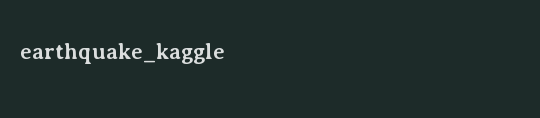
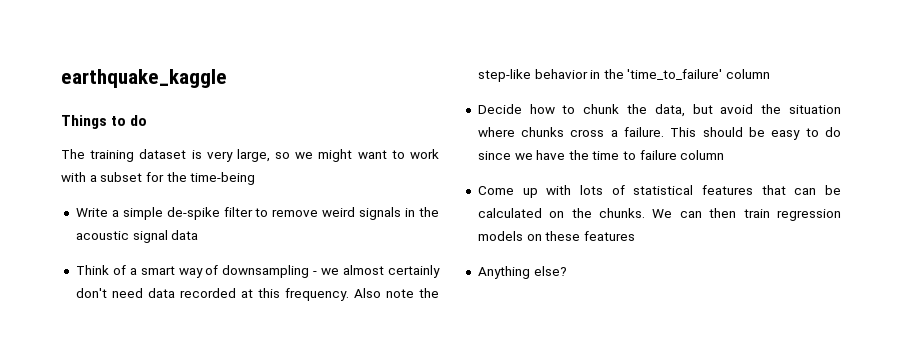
(225, 53) none -> [61,115,148,129] [61,149,440,162] [61,172,256,185] [75,207,440,220] [75,230,199,243] [75,265,441,278] [75,288,439,301] [477,69,771,82] [477,104,841,117] [477,127,841,140] [477,150,725,160] [477,185,841,198] [477,208,841,221] [477,231,635,241] [477,266,567,279] // Things to do // The training dataset is very large, so we might want to work with a subset for the time-being // Write a simple de-spike filter to remove weird signals in the acoustic signal data // Think of a smart way of downsampling - we almost certainly don't need data recorded at this frequency. Also note the step-like behavior in the 'time_to_failure' column // Decide how to chunk the data, but avoid the situation where chunks cross a failure. This should be easy to do since we have the time to failure column // Come up with lots of statistical features that can be calculated on the chunks. We can then train regression models on these features // Anything else?

